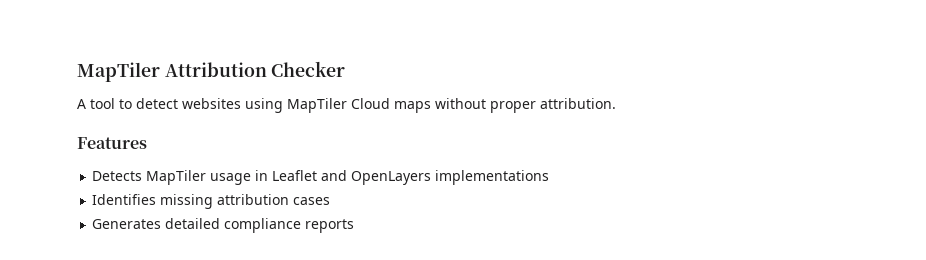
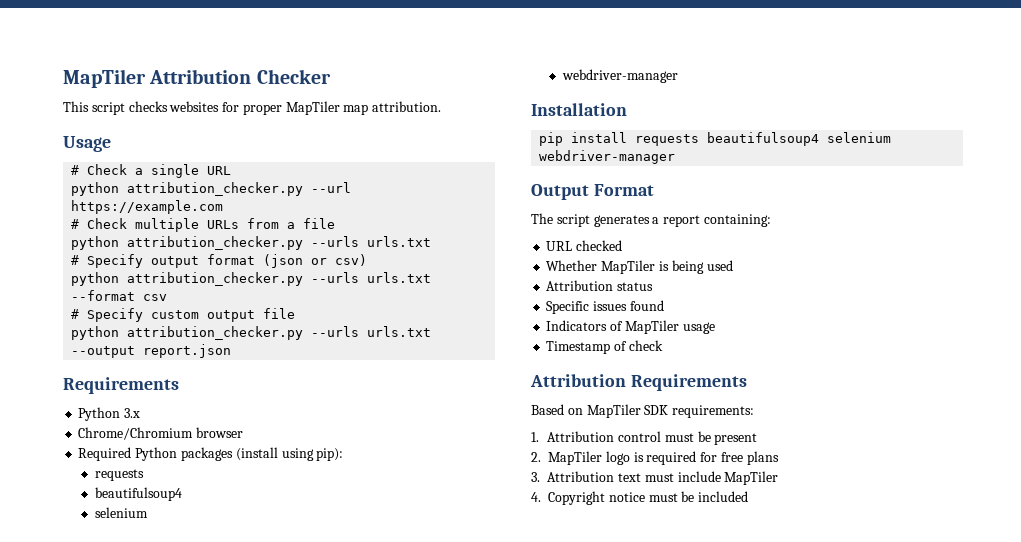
[77,98,616,113] [77,137,147,149] [92,170,550,185] [92,194,331,209] [92,218,355,233] A tool to detect websites using MapTiler Cloud maps without proper attribution. // Features // Detects MapTiler usage in Leaflet and OpenLayers implementations // Identifies missing attribution cases // Generates detailed compliance reports -> [63,101,442,115] [63,136,111,152] [71,164,232,178] [71,182,352,196] [71,200,224,214] [71,218,336,232] [71,236,432,250] [71,254,368,268] [71,272,432,286] [71,290,168,301] [71,308,296,322] [71,326,432,340] [71,344,232,358] [63,377,179,394] [78,407,141,421] [78,427,244,440] [78,447,344,461] [94,469,144,481] [94,487,182,501] [94,507,148,518] [561,69,678,83] [531,103,627,116] [539,132,892,146] [539,150,676,164] [531,184,654,200] [531,213,771,227] [546,240,623,251] [546,260,733,274] [546,280,654,291] [546,300,664,314] [546,320,715,334] [546,340,663,354] [530,374,747,391] [531,404,755,418] [531,431,758,445] [531,451,779,465] [531,471,779,485] [531,491,749,505] This script checks websites for proper MapTiler map attribution. // Usage // # Check a single URL // python attribution_checker.py --url https://example.com // # Check multiple URLs from a file // python attribution_checker.py --urls urls.txt // # Specify output format (json or csv) // python attribution_checker.py --urls urls.txt --format csv // # Specify custom output file // python attribution_checker.py --urls urls.txt --output report.json // Requirements // Python 3.x // Chrome/Chromium browser // Required Python packages (install using pip): // requests // beautifulsoup4 // selenium // webdriver-manager // Installation // pip install requests beautifulsoup4 selenium webdriver-manager // Output Format // The script generates a report containing: // URL checked // Whether MapTiler is being used // Attribution status // Specific issues found // Indicators of MapTiler usage // Timestamp of check // Attribution Requirements // Based on MapTiler SDK requirements: // 1. Attribution control must be present // 2. MapTiler logo is required for free plans // 3. Attribution text must include MapTiler // 4. Copyright notice must be included

